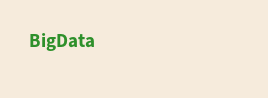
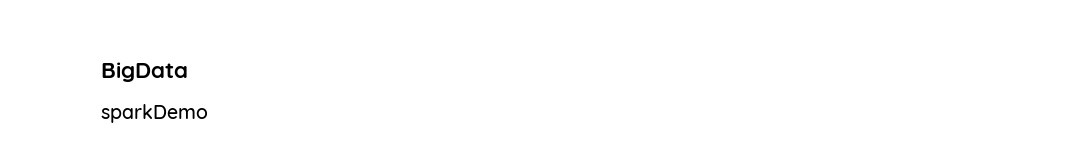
(95, 42) none -> [101,104,208,123] // sparkDemo

